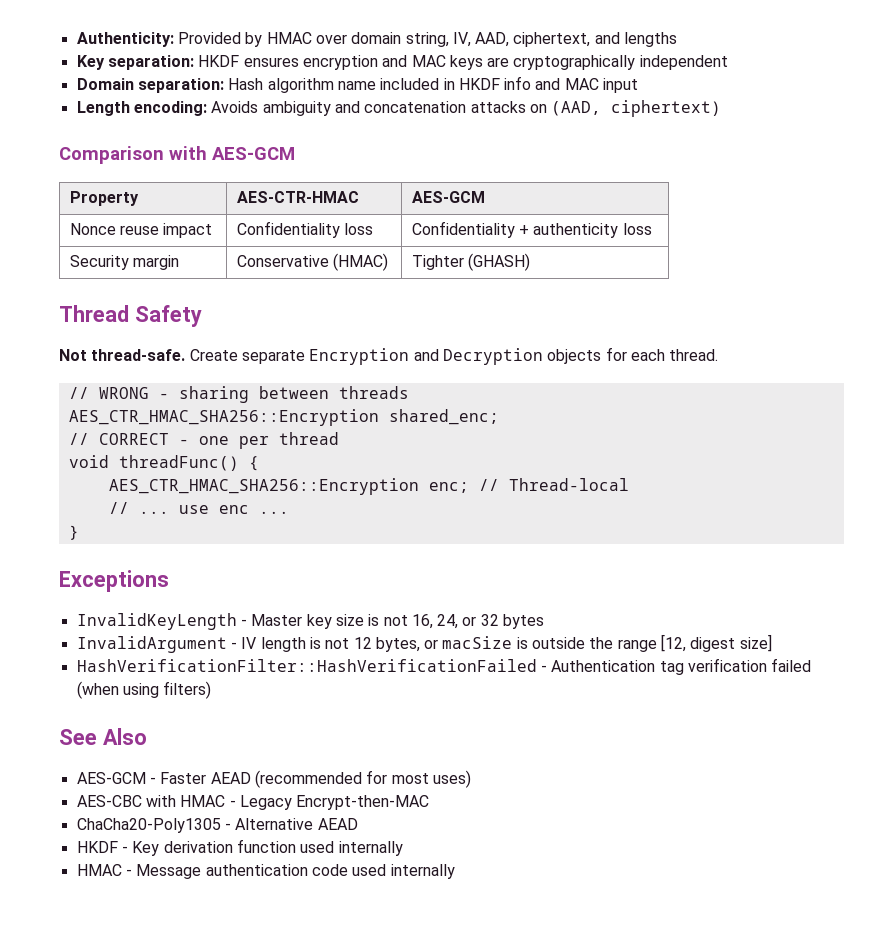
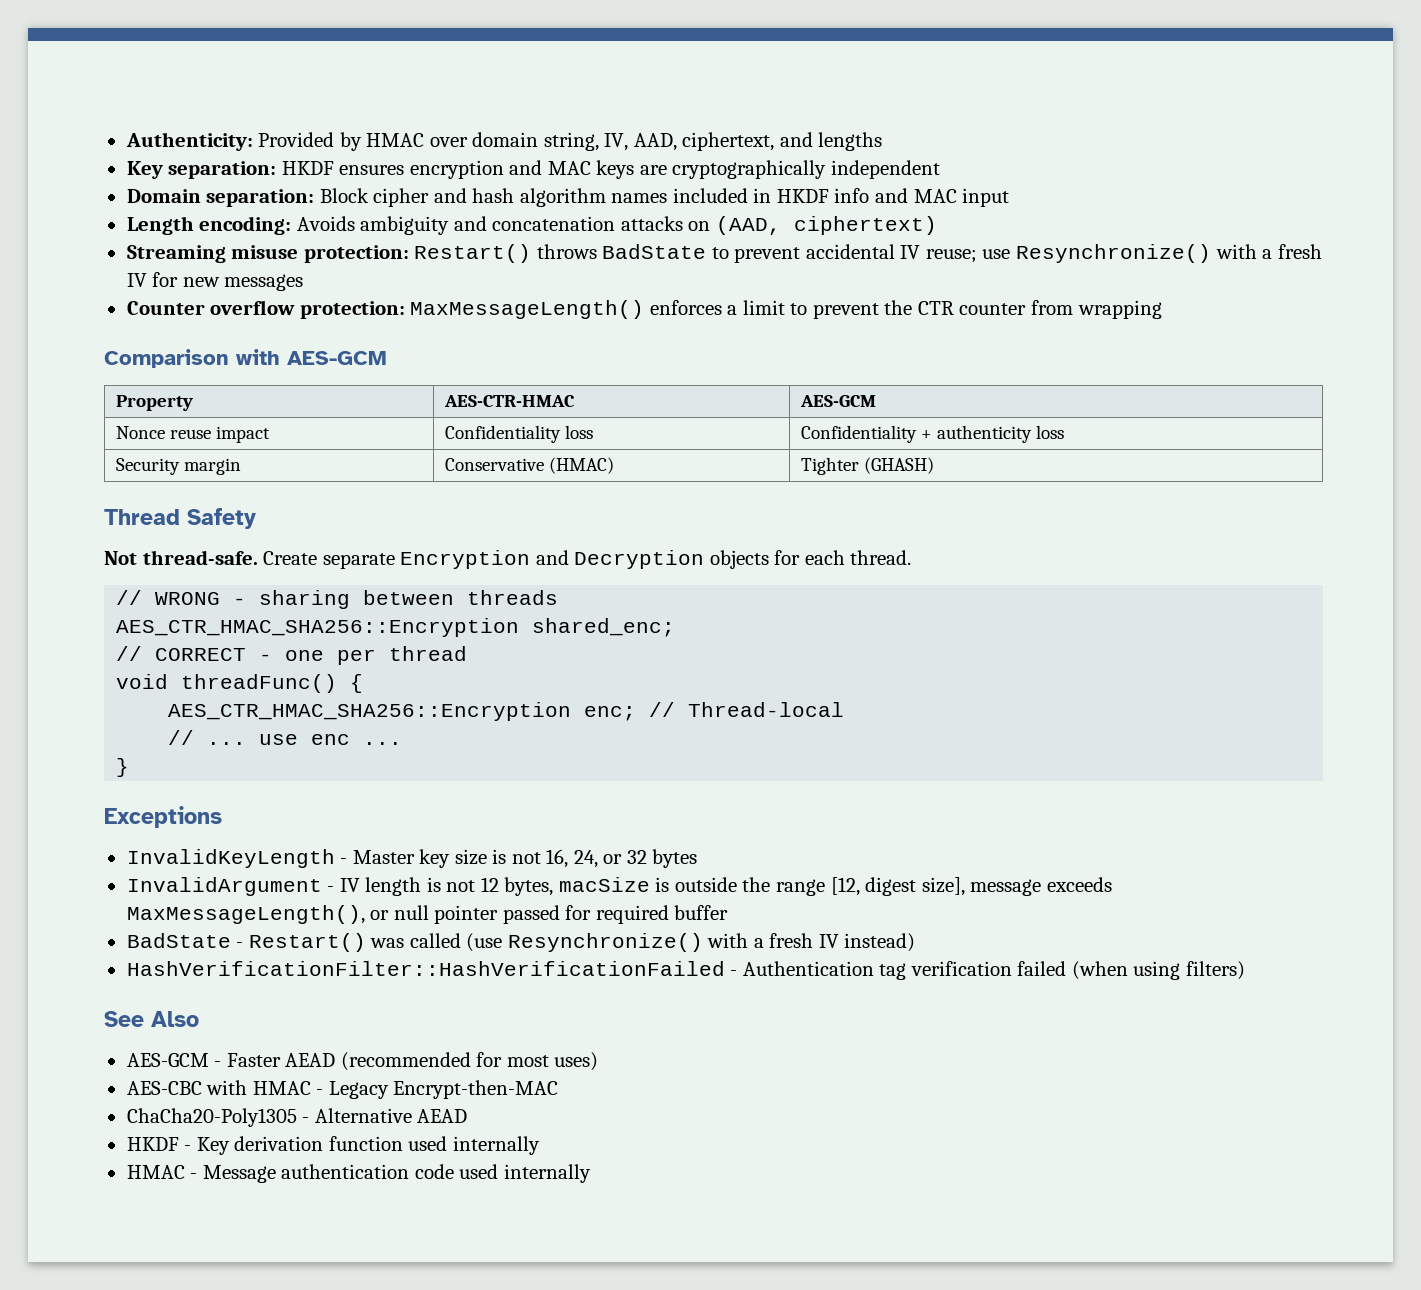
[228,78,376,93] Hash algorithm name -> [319,188,668,207] Block cipher and hash algorithm names
(722, 108) none -> [126,244,1322,263] [126,272,304,291] [126,300,1162,319] // Streaming misuse protection: Restart() throws BadState to prevent accidental IV reuse; use Resynchronize() with a fresh IV for new messages // Counter overflow protection: MaxMessageLength() enforces a limit to prevent the CTR counter from wrapping
[424,639,439,649] or -> (554, 886) none
[739,634,772,652] size] -> [921,877,1112,896] [126,905,729,924] [126,933,916,952] size], message exceeds MaxMessageLength(), or null pointer passed for required buffer // BadState - Restart() was called (use Resynchronize() with a fresh IV instead)

